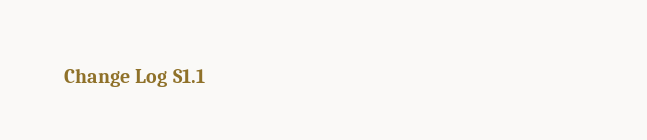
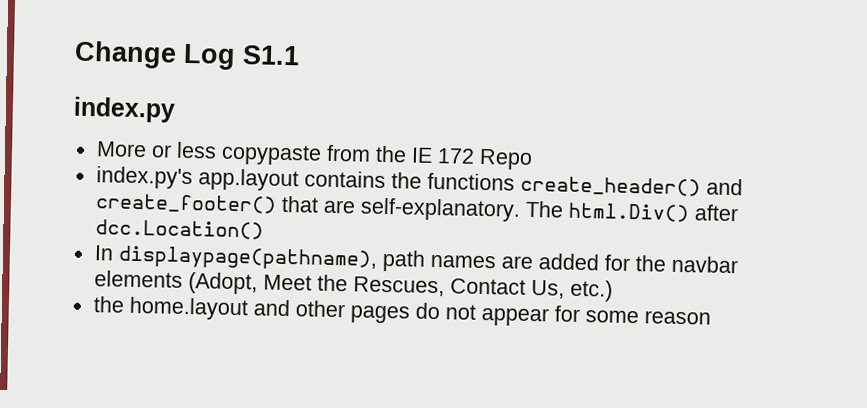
(205, 76) none -> [73,96,176,123] [95,141,533,170] [95,166,743,197] [94,193,739,223] [94,219,264,240] [93,245,738,274] [93,270,613,302] [92,296,711,327] // index.py // More or less copypaste from the IE 172 Repo // index.py's app.layout contains the functions create_header() and create_footer() that are self-explanatory. The html.Div() after dcc.Location() // In displaypage(pathname), path names are added for the navbar elements (Adopt, Meet the Rescues, Contact Us, etc.) // the home.layout and other pages do not appear for some reason

